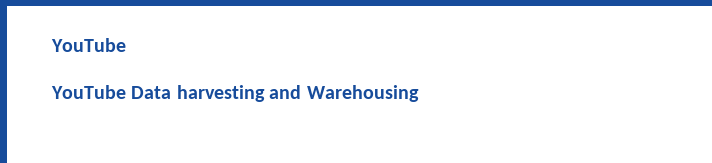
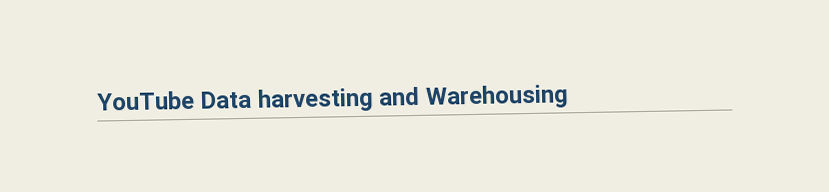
[51,38,126,52] [51,85,126,99] YouTube // YouTube -> [96,90,195,111] YouTube

